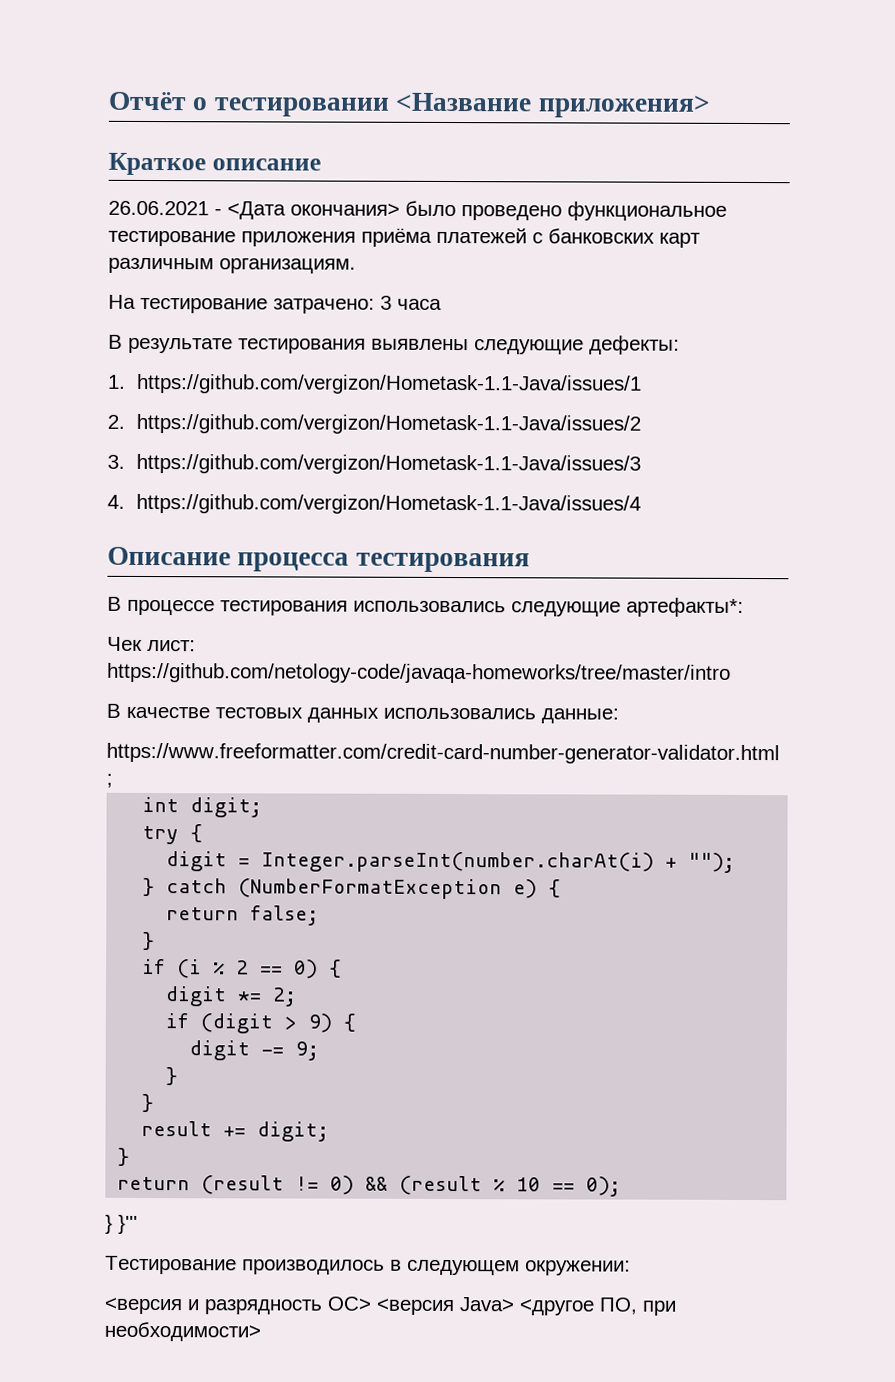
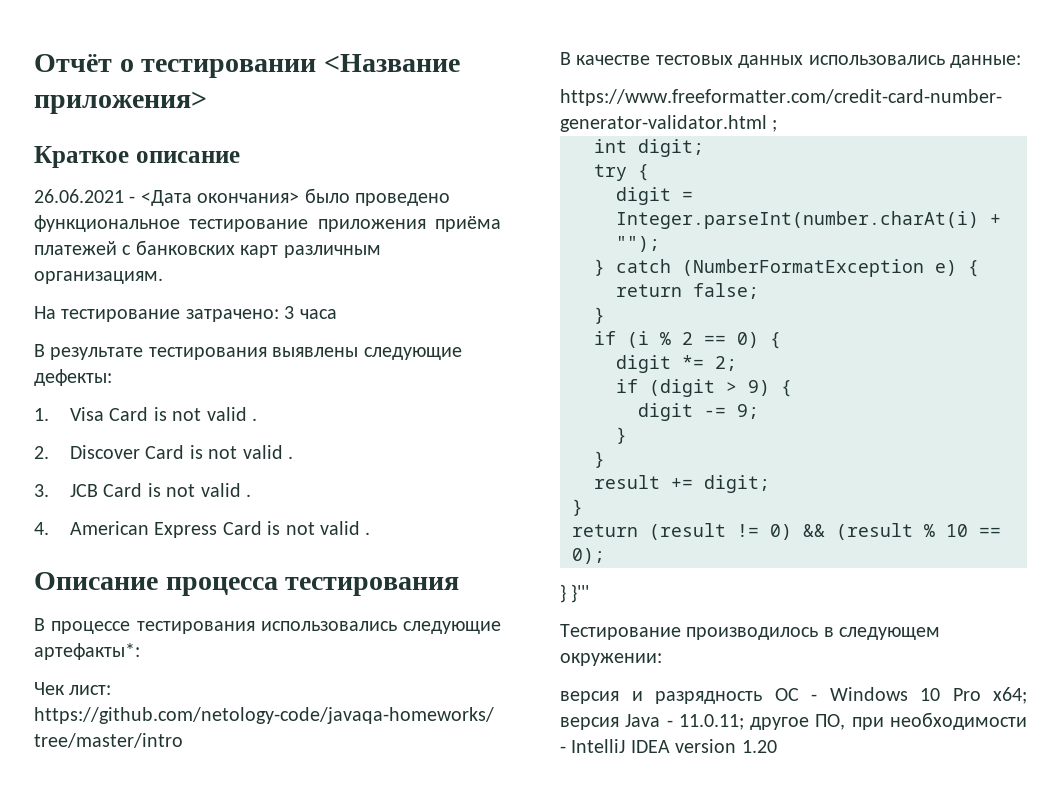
[136,373,643,395] [107,413,642,435] [107,453,642,475] [107,493,642,515] https://github.com/vergizon/Hometask-1.1-Java/issues/1 // 2. https://github.com/vergizon/Hometask-1.1-Java/issues/2 // 3. https://github.com/vergizon/Hometask-1.1-Java/issues/3 // 4. https://github.com/vergizon/Hometask-1.1-Java/issues/4 -> [70,407,258,421] [34,445,294,459] [34,483,252,497] [34,521,371,538] Visa Card is not valid . // 2. Discover Card is not valid . // 3. JCB Card is not valid . // 4. American Express Card is not valid .
[104,1297,182,1315] <версия -> [560,691,619,704] версия
[327,1296,676,1316] [104,1321,261,1342] ОС> <версия Java> <другое ПО, при необходимости> -> [774,687,1027,704] [560,712,1027,730] [560,739,777,753] ОС - Windows 10 Pro x64; версия Java - 11.0.11; другое ПО, при необходимости - IntelliJ IDEA version 1.20

